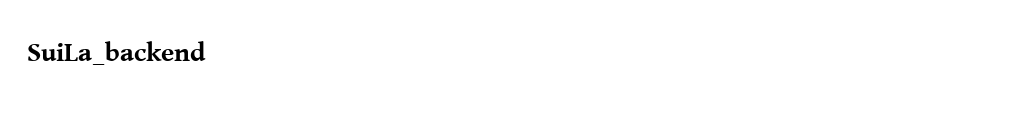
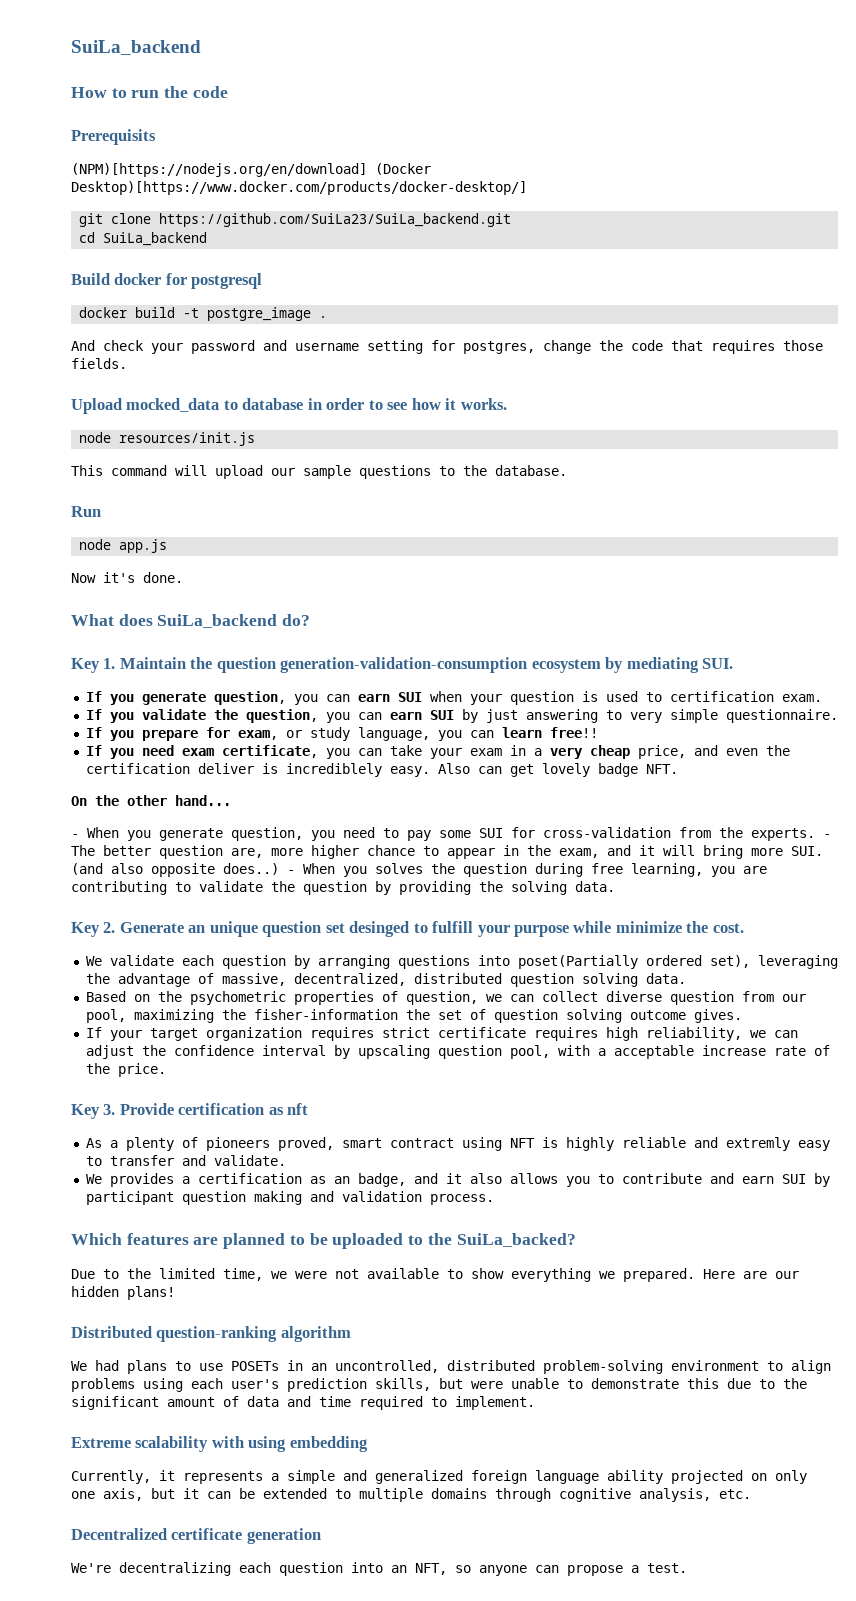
[27,41,206,65] SuiLa_backend -> [71,40,201,55] [71,86,228,98] [71,129,156,145] [71,163,431,177] [71,181,527,195] [79,213,512,227] [79,232,208,246] [71,273,263,289] [79,307,328,321] [71,340,823,354] [71,358,127,369] [71,398,507,414] [79,432,256,446] [71,465,567,479] [71,506,101,517] [79,539,168,553] [71,572,183,583] [71,614,311,628] [71,657,734,673] [85,691,822,705] [85,709,838,723] [85,727,598,741] [85,745,790,759] [85,763,678,777] [71,795,231,806] [71,827,831,841] [71,845,823,859] [71,863,767,877] [71,881,615,895] [71,921,744,937] [85,955,838,969] [85,973,686,987] [85,991,806,1005] [85,1009,742,1023] [85,1027,798,1041] [85,1045,830,1059] [85,1063,166,1077] [71,1103,309,1119] [85,1137,830,1151] [85,1155,286,1166] [85,1173,830,1187] [85,1191,494,1205] [71,1233,576,1249] [71,1268,799,1282] [71,1286,175,1300] [71,1326,351,1342] [71,1360,831,1374] [71,1378,807,1392] [71,1396,535,1410] [71,1436,368,1452] [71,1470,807,1484] [71,1488,751,1502] [71,1528,321,1544] [71,1562,687,1576] SuiLa_backend // How to run the code // Prerequisits // (NPM)[https://nodejs.org/en/download] (Docker Desktop)[https://www.docker.com/products/docker-desktop/] // git clone https://github.com/SuiLa23/SuiLa_backend.git // cd SuiLa_backend // Build docker for postgresql // docker build -t postgre_image . // And check your password and username setting for postgres, change the code that requires those fields. // Upload mocked_data to database in order to see how it works. // node resources/init.js // This command will upload our sample questions to the database. // Run // node app.js // Now it's done. // What does SuiLa_backend do? // Key 1. Maintain the question generation-validation-consumption ecosystem by mediating SUI. // If you generate question, you can earn SUI when your question is used to certification exam. // If you validate the question, you can earn SUI by just answering to very simple questionnaire. // If you prepare for exam, or study language, you can learn free!! // If you need exam certificate, you can take your exam in a very cheap price, and even the certification deliver is incrediblely easy. Also can get lovely badge NFT. // On the other hand... // - When you generate question, you need to pay some SUI for cross-validation from the experts. - The better question are, more higher chance to appear in the exam, and it will bring more SUI. (and also opposite does..) - When you solves the question during free learning, you are contributing to validate the question by providing the solving data. // Key 2. Generate an unique question set desinged to fulfill your purpose while minimize the cost. // We validate each question by arranging questions into poset(Partially ordered set), leveraging the advantage of massive, decentralized, distributed question solving data. // Based on the psychometric properties of question, we can collect diverse question from our pool, maximizing the fisher-information the set of question solving outcome gives. // If your target organization requires strict certificate requires high reliability, we can adjust the confidence interval by upscaling question pool, with a acceptable increase rate of the price. // Key 3. Provide certification as nft // As a plenty of pioneers proved, smart contract using NFT is highly reliable and extremly easy to transfer and validate. // We provides a certification as an badge, and it also allows you to contribute and earn SUI by participant question making and validation process. // Which features are planned to be uploaded to the SuiLa_backed? // Due to the limited time, we were not available to show everything we prepared. Here are our hidden plans! // Distributed question-ranking algorithm // We had plans to use POSETs in an uncontrolled, distributed problem-solving environment to align problems using each user's prediction skills, but were unable to demonstrate this due to the significant amount of data and time required to implement. // Extreme scalability with using embedding // Currently, it represents a simple and generalized foreign language ability projected on only one axis, but it can be extended to multiple domains through cognitive analysis, etc. // Decentralized certificate generation // We're decentralizing each question into an NFT, so anyone can propose a test.

